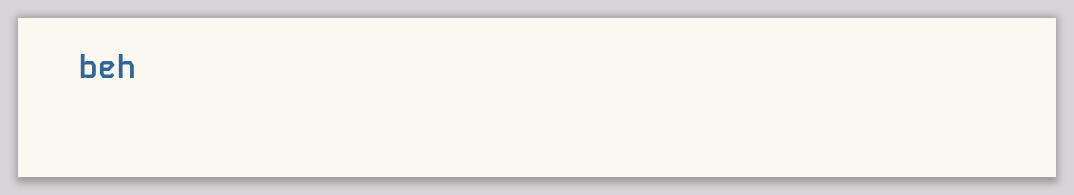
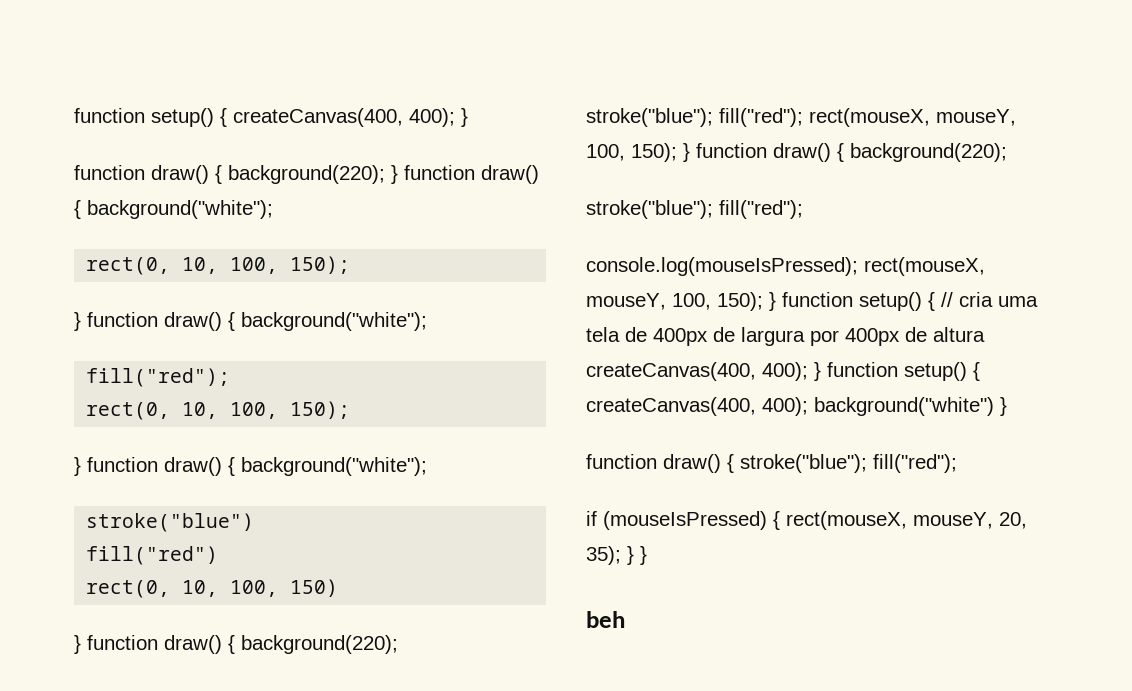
(79, 66) none -> [74,108,468,127] [74,165,539,184] [74,200,273,219] [86,256,351,275] [74,312,427,331] [86,368,231,387] [86,401,351,420] [74,457,427,476] [86,513,255,532] [86,546,219,565] [86,579,339,598] [74,635,398,654] [586,108,1016,127] [586,143,1007,162] [586,200,803,219] [586,257,985,276] [586,292,1038,311] [586,327,985,346] [586,362,980,381] [586,397,1007,416] [586,454,957,473] [586,511,1027,530] [586,546,647,565] function setup() { createCanvas(400, 400); } // function draw() { background(220); } function draw() { background("white"); // rect(0, 10, 100, 150); // } function draw() { background("white"); // fill("red"); // rect(0, 10, 100, 150); // } function draw() { background("white"); // stroke("blue") // fill("red") // rect(0, 10, 100, 150) // } function draw() { background(220); // stroke("blue"); fill("red"); rect(mouseX, mouseY, 100, 150); } function draw() { background(220); // stroke("blue"); fill("red"); // console.log(mouseIsPressed); rect(mouseX, mouseY, 100, 150); } function setup() { // cria uma tela de 400px de largura por 400px de altura createCanvas(400, 400); } function setup() { createCanvas(400, 400); background("white") } // function draw() { stroke("blue"); fill("red"); // if (mouseIsPressed) { rect(mouseX, mouseY, 20, 35); } } //

